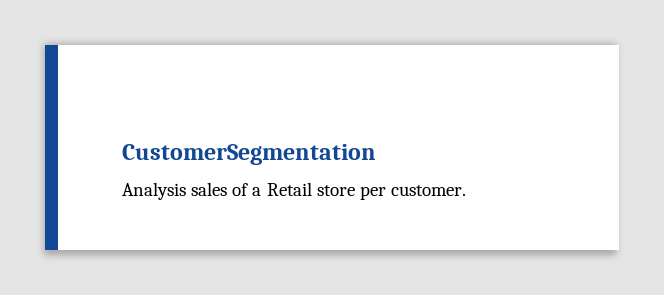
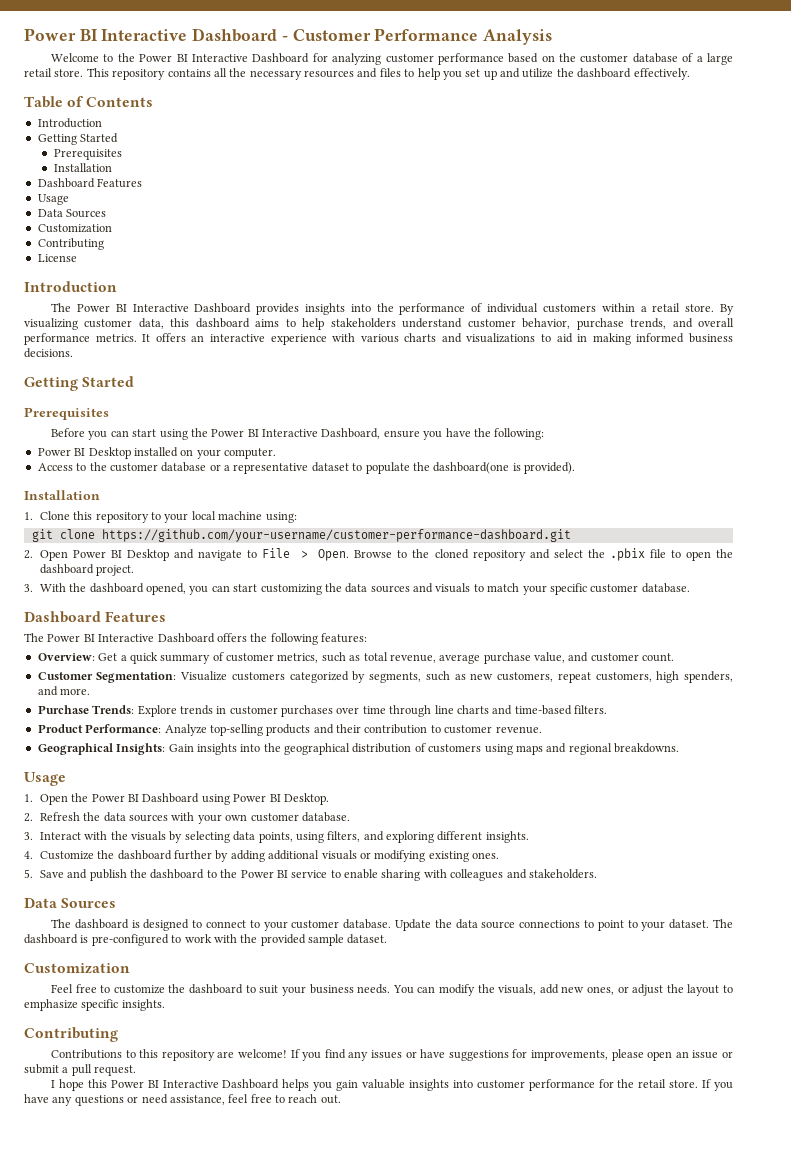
[122,144,376,165] [122,182,466,200] CustomerSegmentation // Analysis sales of a Retail store per customer. -> [24,28,553,45] [51,53,733,65] [24,68,690,80] [24,96,154,108] [37,118,102,128] [37,133,119,145] [53,149,122,160] [53,163,112,172] [37,178,143,188] [37,194,69,205] [37,209,107,218] [37,224,112,233] [37,238,104,250] [37,254,77,262] [24,281,117,292] [51,303,734,315] [24,318,734,330] [24,333,734,345] [24,348,73,358] [24,376,135,391] [24,407,109,420] [51,428,545,440] [37,447,276,459] [37,462,575,474] [24,490,100,500] [24,511,297,523] [31,529,571,542] [24,548,733,561] [39,564,135,576] [24,583,690,595] [24,611,167,623] [24,633,367,645] [37,652,675,664] [37,671,733,683] [37,686,91,696] [37,705,607,717] [37,724,542,736] [37,743,679,755] [24,772,66,786] [24,793,329,805] [24,812,350,824] [24,831,529,843] [24,850,500,862] [24,869,597,881] [24,898,117,908] [51,919,733,931] [24,934,388,946] [24,963,130,974] [51,984,733,996] [24,999,165,1011] [24,1027,118,1042] [51,1049,733,1061] [24,1064,137,1076] [51,1079,734,1091] [24,1094,341,1106] Power BI Interactive Dashboard - Customer Performance Analysis // Welcome to the Power BI Interactive Dashboard for analyzing customer performance based on the customer database of a large retail store. This repository contains all the necessary resources and files to help you set up and utilize the dashboard effectively. // Table of Contents // Introduction // Getting Started // Prerequisites // Installation // Dashboard Features // Usage // Data Sources // Customization // Contributing // License // Introduction // The Power BI Interactive Dashboard provides insights into the performance of individual customers within a retail store. By visualizing customer data, this dashboard aims to help stakeholders understand customer behavior, purchase trends, and overall performance metrics. It offers an interactive experience with various charts and visualizations to aid in making informed business decisions. // Getting Started // Prerequisites // Before you can start using the Power BI Interactive Dashboard, ensure you have the following: // Power BI Desktop installed on your computer. // Access to the customer database or a representative dataset to populate the dashboard(one is provided). // Installation // 1. Clone this repository to your local machine using: // git clone https://github.com/your-username/customer-performance-dashboard.git // 2. Open Power BI Desktop and navigate to File > Open. Browse to the cloned repository and select the .pbix file to open the dashboard project. // 3. With the dashboard opened, you can start customizing the data sources and visuals to match your specific customer database. // Dashboard Features // The Power BI Interactive Dashboard offers the following features: // Overview: Get a quick summary of customer metrics, such as total revenue, average purchase value, and customer count. // Customer Segmentation: Visualize customers categorized by segments, such as new customers, repeat customers, high spenders, and more. // Purchase Trends: Explore trends in customer purchases over time through line charts and time-based filters. // Product Performance: Analyze top-selling products and their contribution to customer revenue. // Geographical Insights: Gain insights into the geographical distribution of customers using maps and regional breakdowns. // Usage // 1. Open the Power BI Dashboard using Power BI Desktop. // 2. Refresh the data sources with your own customer database. // 3. Interact with the visuals by selecting data points, using filters, and exploring different insights. // 4. Customize the dashboard further by adding additional visuals or modifying existing ones. // 5. Save and publish the dashboard to the Power BI service to enable sharing with colleagues and stakeholders. // Data Sources // The dashboard is designed to connect to your customer database. Update the data source connections to point to your dataset. The dashboard is pre-configured to work with the provided sample dataset. // Customization // Feel free to customize the dashboard to suit your business needs. You can modify the visuals, add new ones, or adjust the layout to emphasize specific insights. // Contributing // Contributions to this repository are welcome! If you find any issues or have suggestions for improvements, please open an issue or submit a pull request. // I hope this Power BI Interactive Dashboard helps you gain valuable insights into customer performance for the retail store. If you have any questions or need assistance, feel free to reach out.

